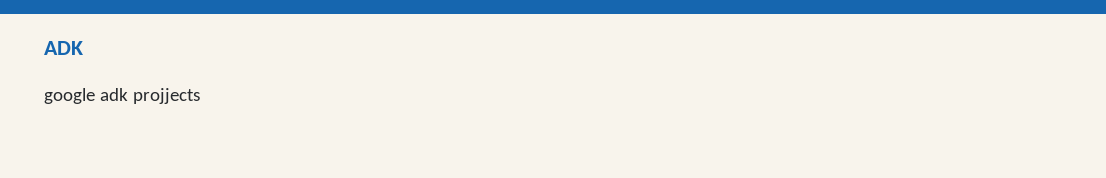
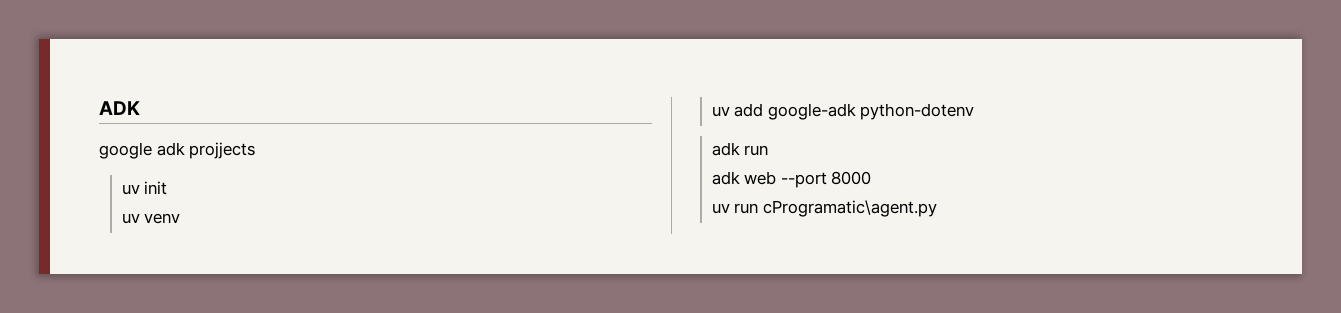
(200, 96) none -> [121,181,168,195] [121,213,181,224] [711,103,975,120] [711,142,769,156] [711,171,872,188] [711,200,937,217] // uv init // uv venv // uv add google-adk python-dotenv // adk run // adk web --port 8000 // uv run cProgramatic\agent.py

